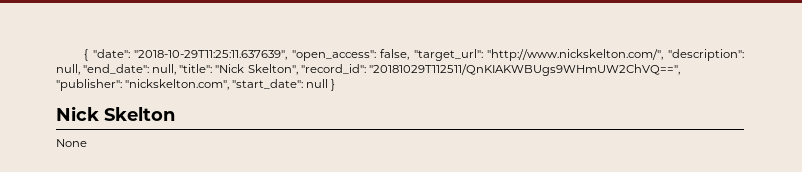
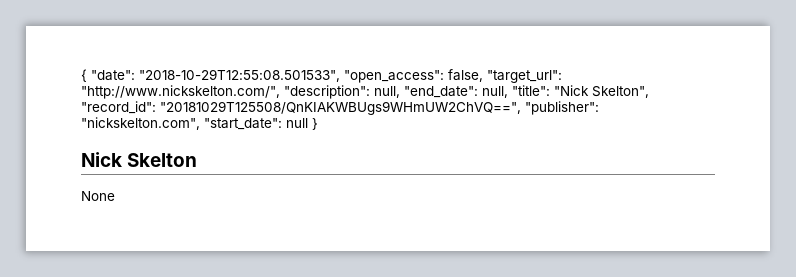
[134,50,288,60] "2018-10-29T11:25:11.637639", -> [139,69,340,82] "2018-10-29T12:55:08.501533",
[368,64,680,76] "20181029T112511/QnKIAKWBUgs9WHmUW2ChVQ==", -> [160,101,521,115] "20181029T125508/QnKIAKWBUgs9WHmUW2ChVQ==",

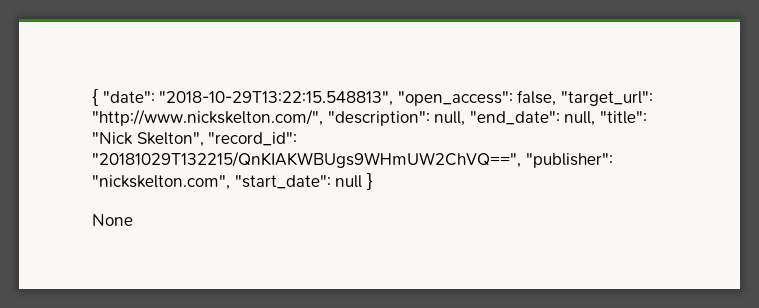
[139,69,340,82] "2018-10-29T12:55:08.501533", -> [159,91,394,106] "2018-10-29T13:22:15.548813",
[160,101,521,115] "20181029T125508/QnKIAKWBUgs9WHmUW2ChVQ==", -> [92,151,521,168] "20181029T132215/QnKIAKWBUgs9WHmUW2ChVQ==",
[81,152,198,167] // Nick Skelton -> (373, 181) none

